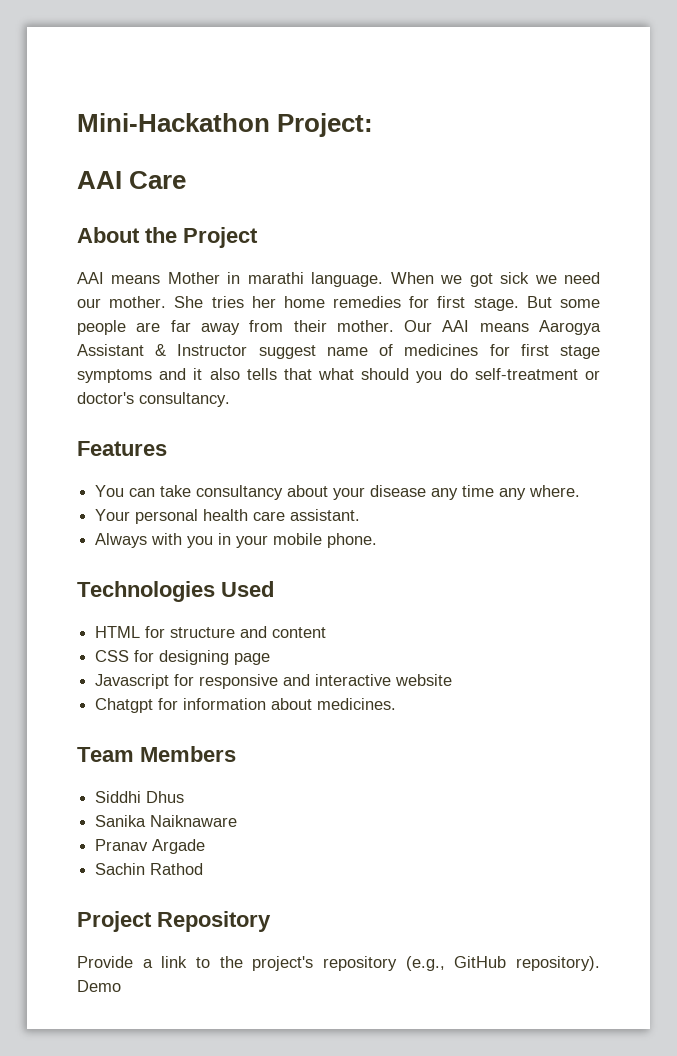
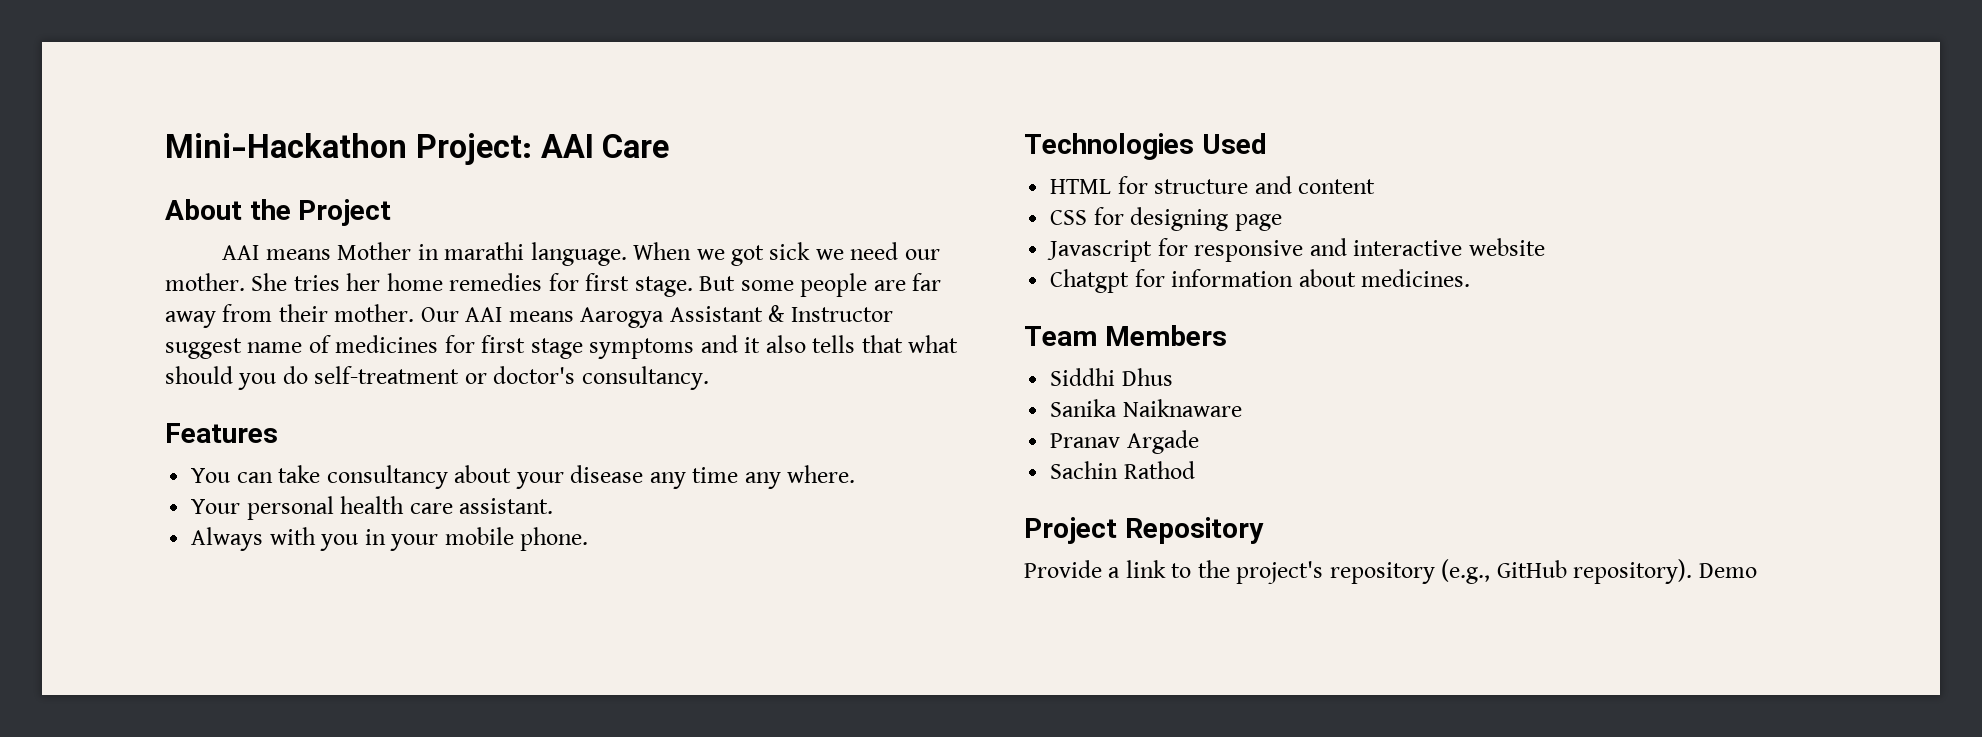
(374, 125) // -> (532, 149) none

